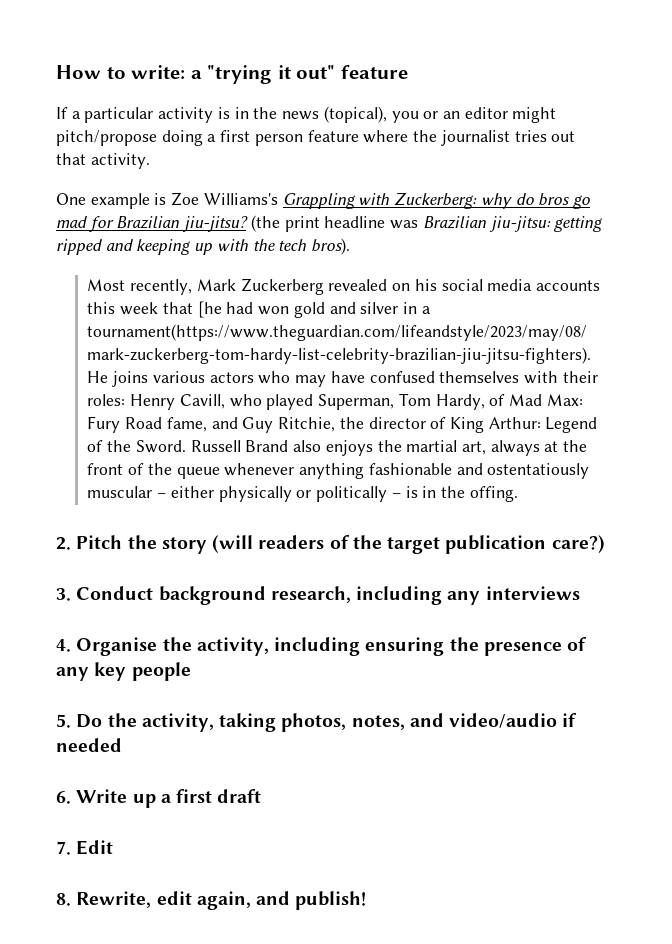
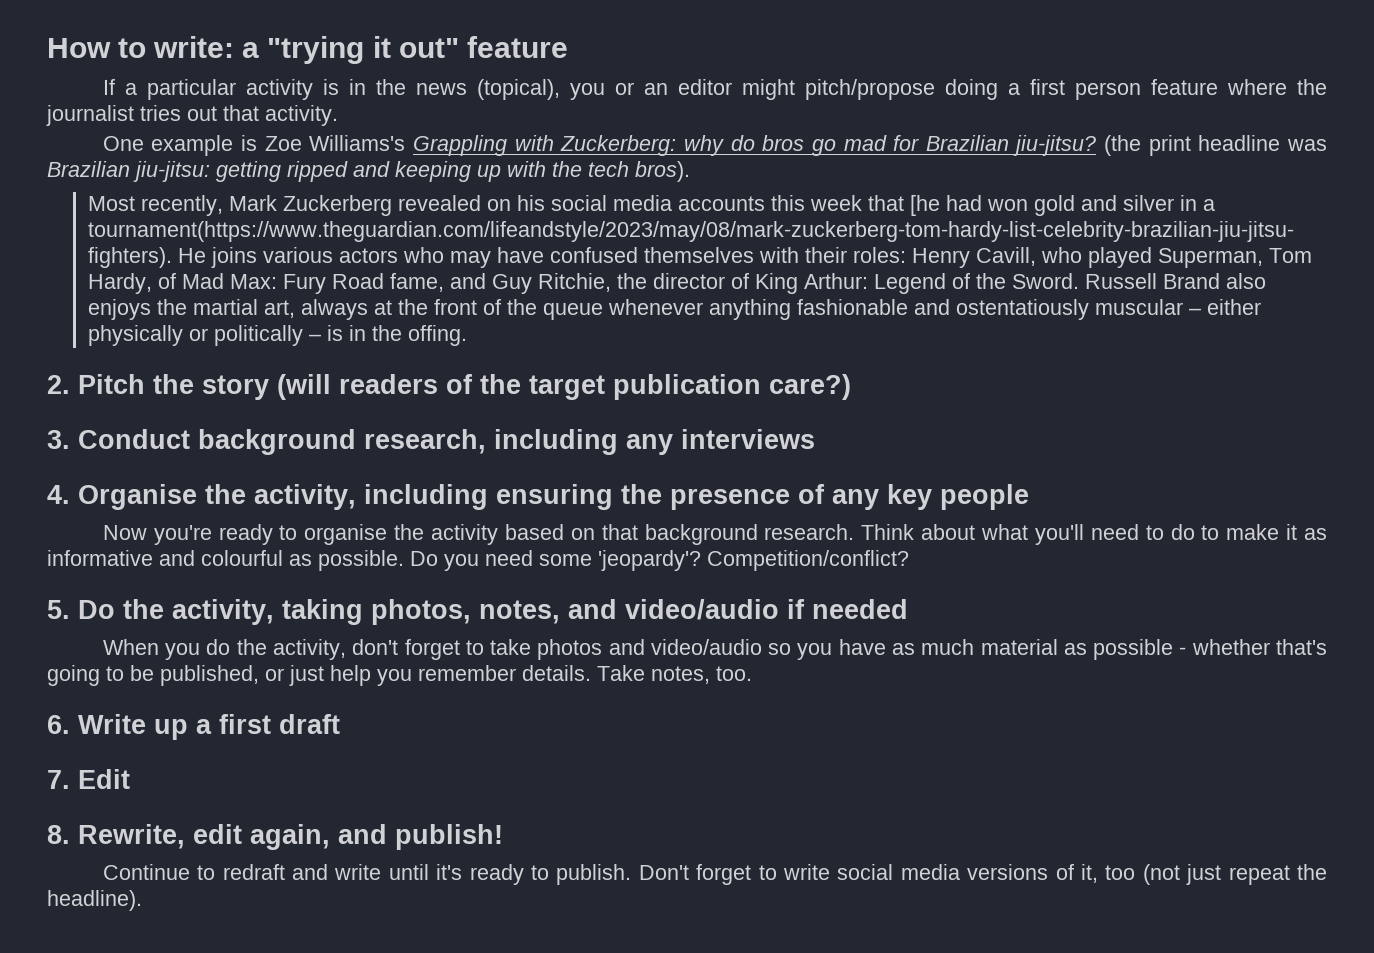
(191, 671) none -> [102,524,1327,545] [47,550,909,571] // Now you're ready to organise the activity based on that background research. Think about what you'll need to do to make it as informative and colourful as possible. Do you need some 'jeopardy'? Competition/conflict?
(122, 745) none -> [102,639,1328,660] [47,665,752,686] // When you do the activity, don't forget to take photos and video/audio so you have as much material as possible - whether that's going to be published, or just help you remember details. Take notes, too.
(367, 900) none -> [102,864,1327,885] [47,890,142,911] // Continue to redraft and write until it's ready to publish. Don't forget to write social media versions of it, too (not just repeat the headline).

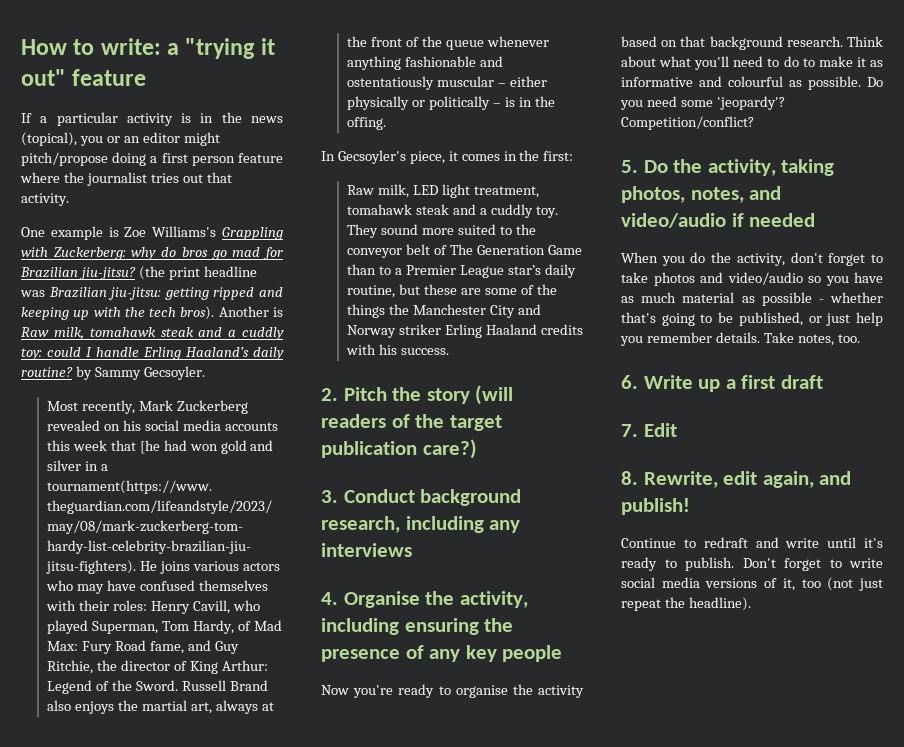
(690, 171) none -> [218,306,283,317] [21,327,284,340] [21,347,284,360] [21,366,205,380] Another is Raw milk, tomahawk steak and a cuddly toy: could I handle Erling Haaland’s daily routine? by Sammy Gecsoyler.
(468, 335) none -> [321,150,574,164] [347,184,539,198] [347,204,558,218] [347,224,536,238] [347,244,582,258] [347,264,576,278] [347,284,557,298] [347,304,541,318] [347,324,583,338] [346,344,449,355] // In Gecsoyler's piece, it comes in the first: // Raw milk, LED light treatment, tomahawk steak and a cuddly toy. They sound more suited to the conveyor belt of The Generation Game than to a Premier League star’s daily routine, but these are some of the things the Manchester City and Norway striker Erling Haaland credits with his success.

